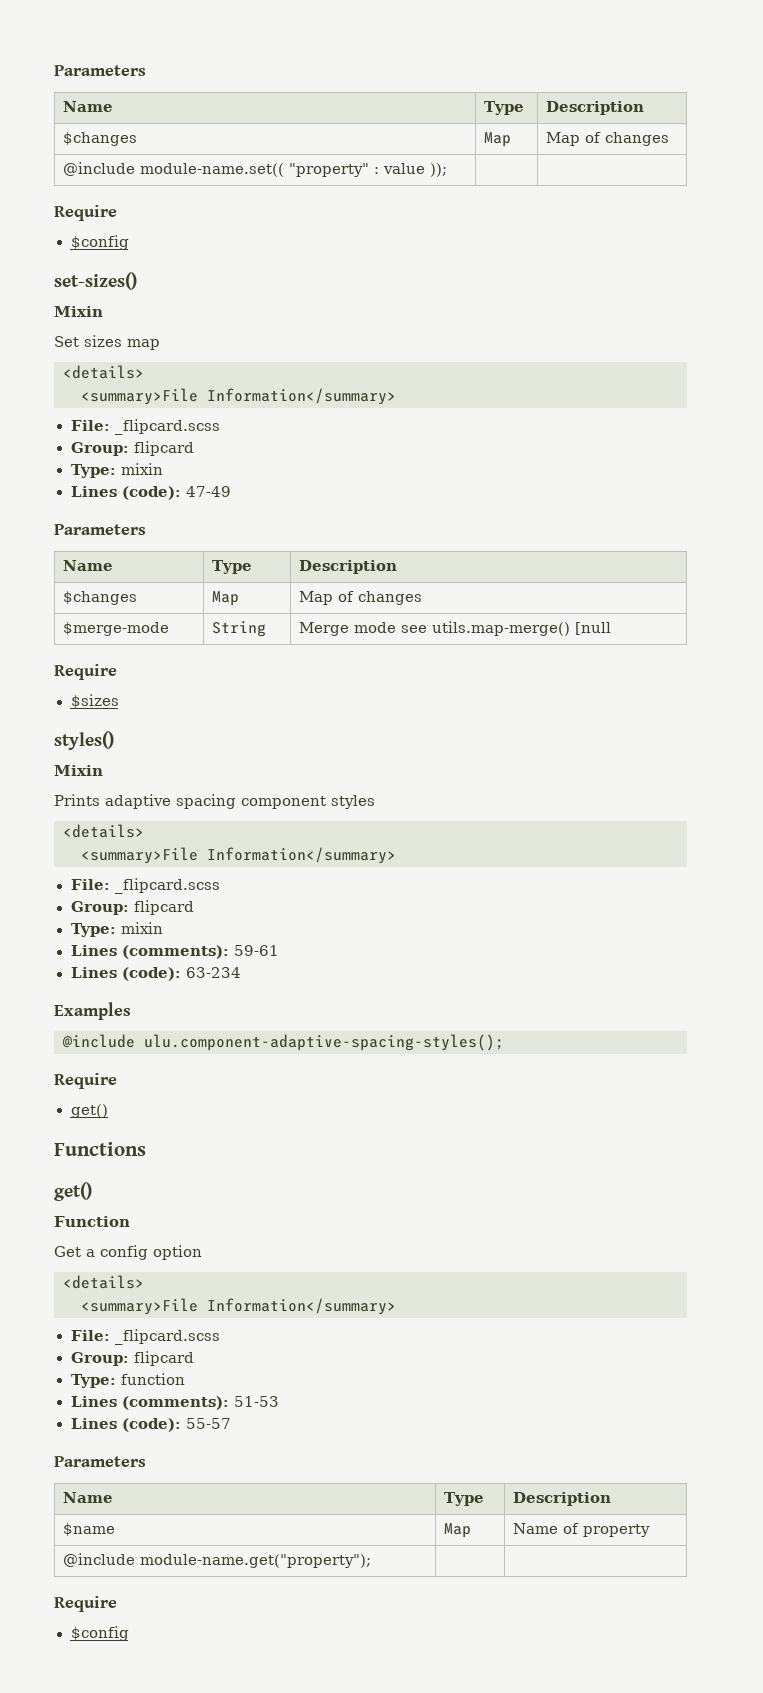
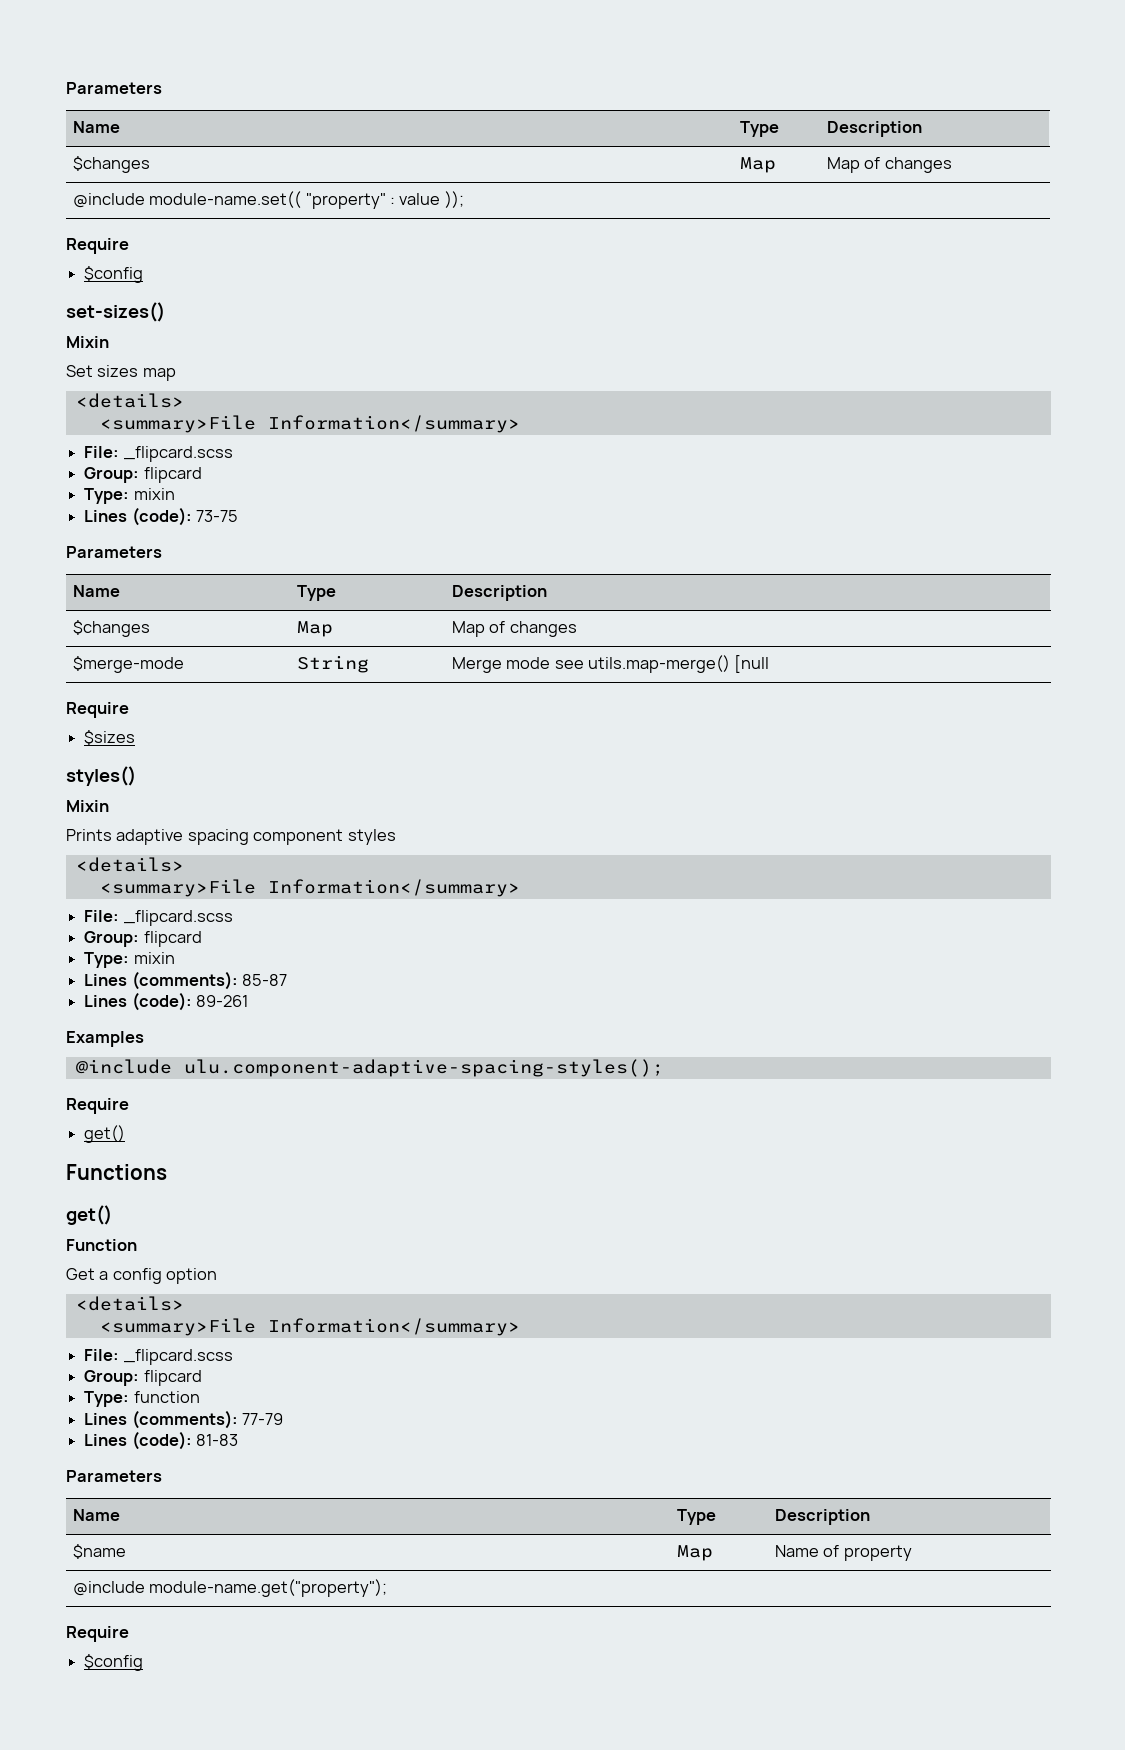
[185,486,231,497] 47-49 -> [196,510,239,522] 73-75
[233,945,279,956] [70,967,241,981] 59-61 // Lines (code): 63-234 -> [242,974,288,986] [84,992,249,1011] 85-87 // Lines (code): 89-261
[233,1396,279,1407] [70,1418,231,1432] 51-53 // Lines (code): 55-57 -> [242,1413,284,1425] [84,1431,239,1450] 77-79 // Lines (code): 81-83

